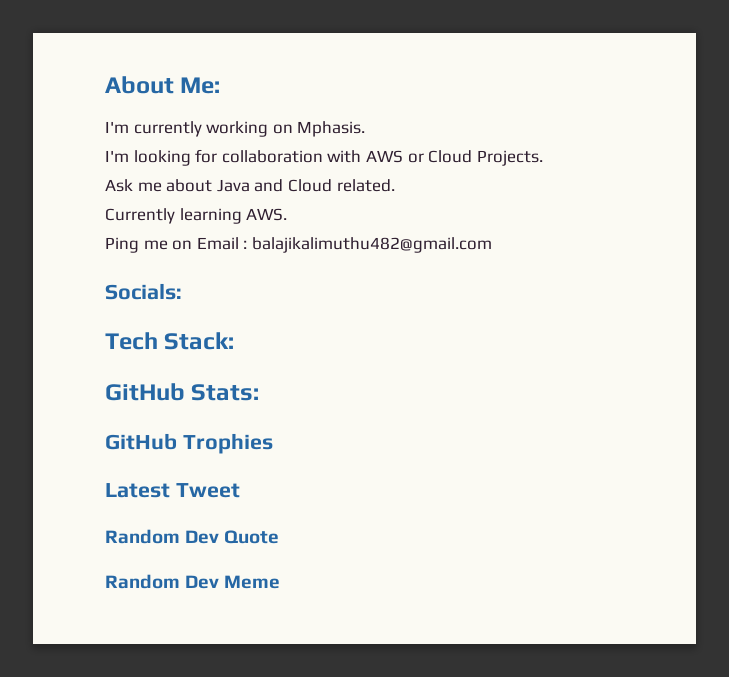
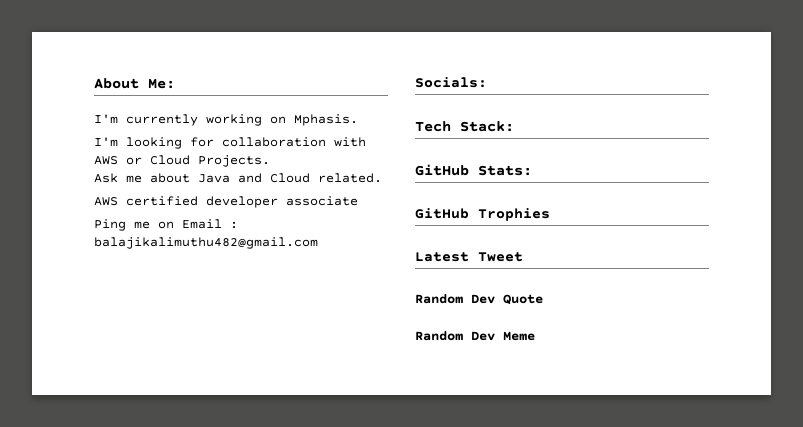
[105,208,288,224] Currently learning AWS. -> [94,196,358,208] AWS certified developer associate

